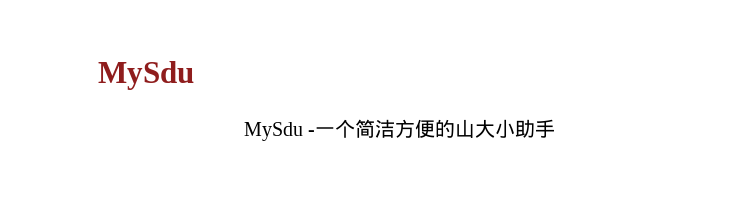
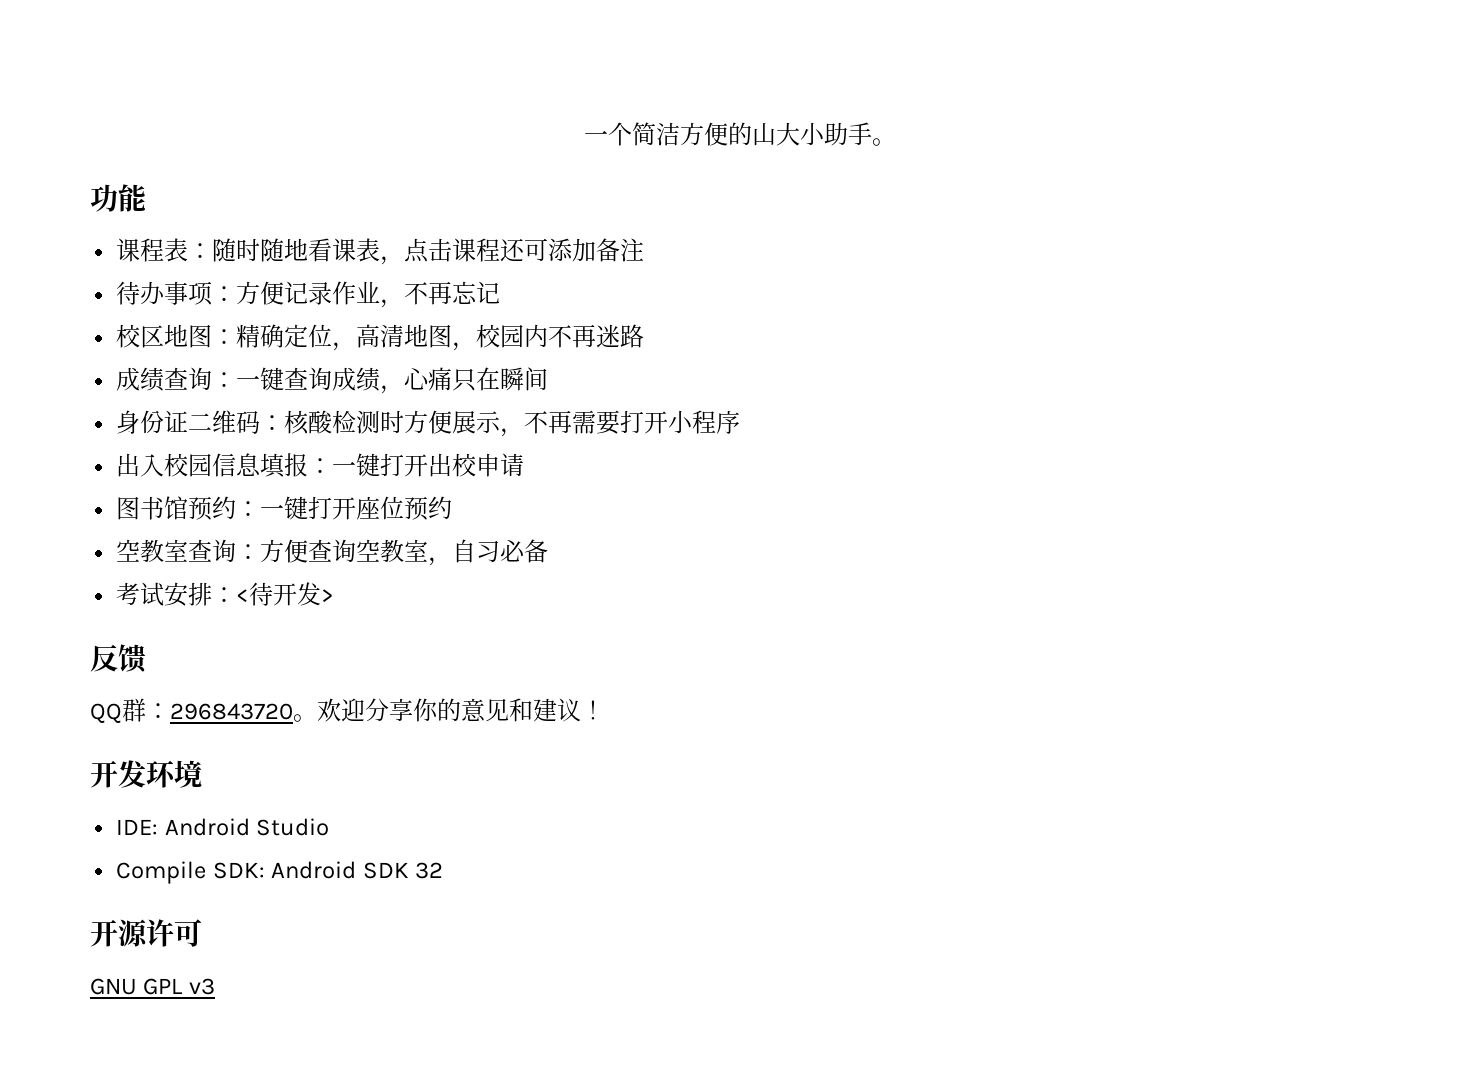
[98,61,194,90] [243,122,316,141] MySdu // MySdu - -> (584, 136) none
(556, 128) none -> [872,138,896,146] [90,184,146,212] [116,238,645,265] [116,281,501,308] [116,324,645,351] [116,367,549,394] [116,410,741,437] [116,453,525,478] [116,496,453,521] [116,539,549,566] [116,582,335,607] [90,644,146,673] [90,698,605,724] [90,760,202,788] [116,818,330,836] [116,861,444,884] [90,919,202,947] [90,978,215,995] 。 // 功能 // 课程表：随时随地看课表，点击课程还可添加备注 // 待办事项：方便记录作业，不再忘记 // 校区地图：精确定位，高清地图，校园内不再迷路 // 成绩查询：一键查询成绩，心痛只在瞬间 // 身份证二维码：核酸检测时方便展示，不再需要打开小程序 // 出入校园信息填报：一键打开出校申请 // 图书馆预约：一键打开座位预约 // 空教室查询：方便查询空教室，自习必备 // 考试安排：<待开发> // 反馈 // QQ群：296843720。欢迎分享你的意见和建议！ // 开发环境 // IDE: Android Studio // Compile SDK: Android SDK 32 // 开源许可 // GNU GPL v3

